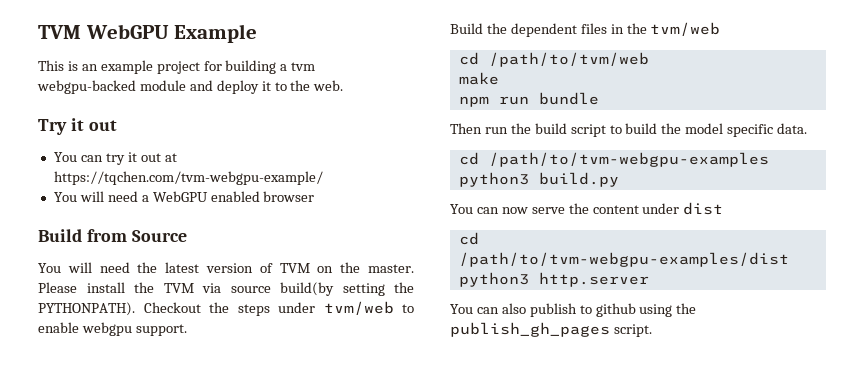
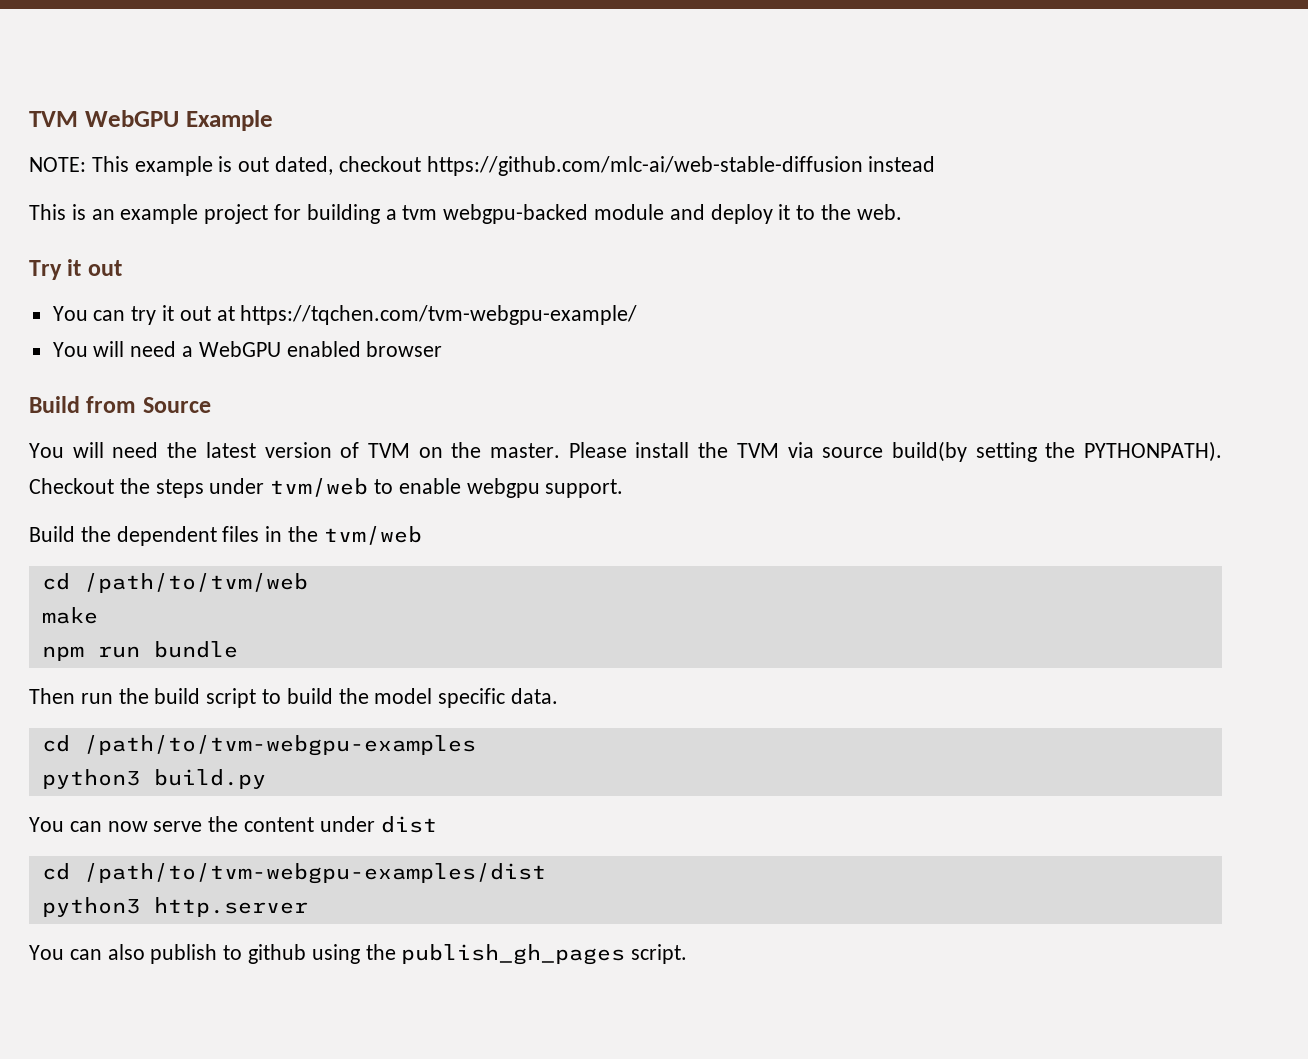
(258, 33) none -> [29,156,936,176] // NOTE: This example is out dated, checkout https://github.com/mlc-ai/web-stable-diffusion instead

